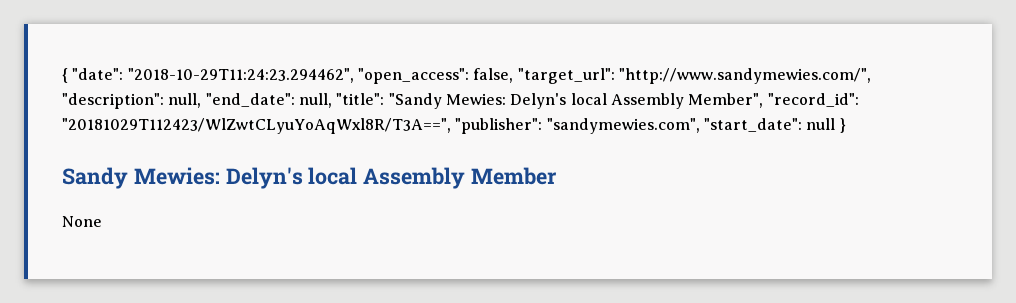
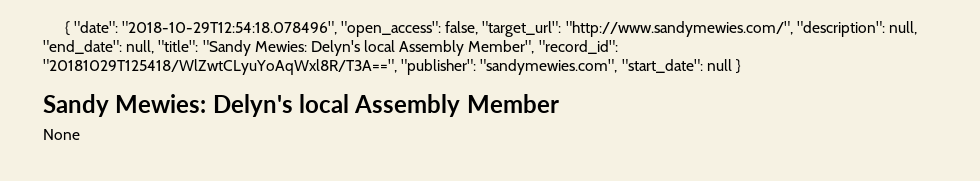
[127,68,354,83] "2018-10-29T11:24:23.294462", -> [121,21,337,35] "2018-10-29T12:54:18.078496",
[62,118,451,134] "20181029T112423/WlZwtCLyuYoAqWxl8R/T3A==", -> [43,59,397,75] "20181029T125418/WlZwtCLyuYoAqWxl8R/T3A==",

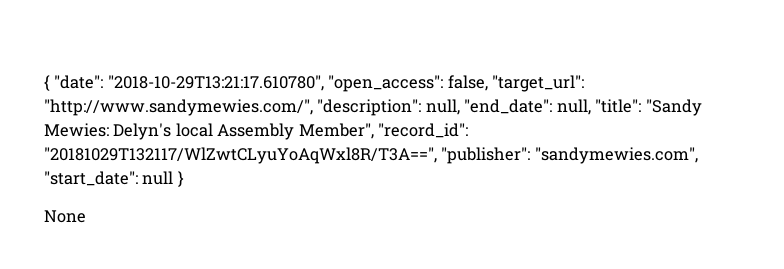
[121,21,337,35] "2018-10-29T12:54:18.078496", -> [107,75,324,91] "2018-10-29T13:21:17.610780",
[43,59,397,75] "20181029T125418/WlZwtCLyuYoAqWxl8R/T3A==", -> [44,147,437,164] "20181029T132117/WlZwtCLyuYoAqWxl8R/T3A==",
[43,94,559,117] // Sandy Mewies: Delyn's local Assembly Member -> (184, 179) none

